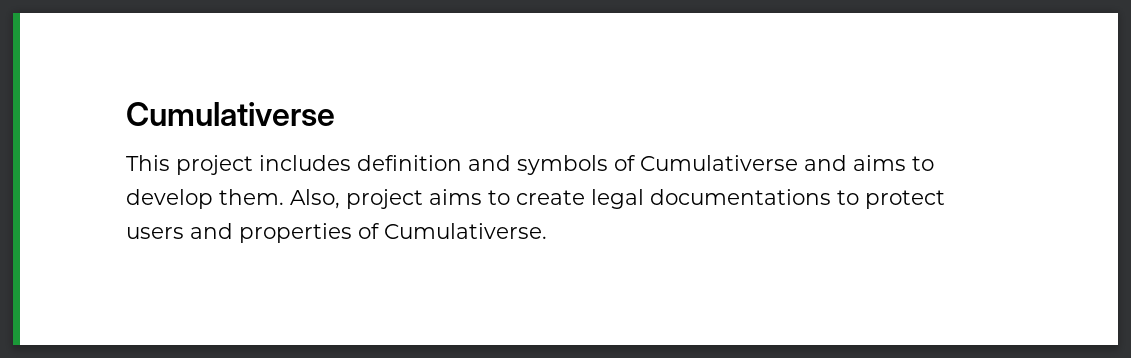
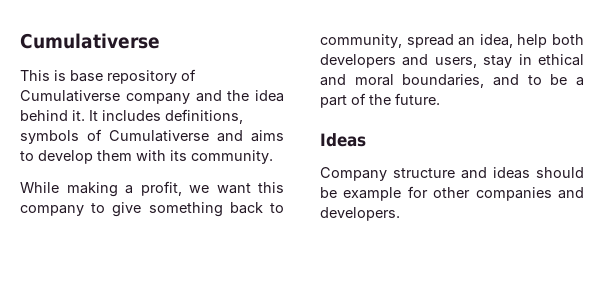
[176,155,511,175] project includes definition and -> [54,69,196,84] [20,90,284,104] [20,109,243,124] is base repository of Cumulativerse company and the idea behind it. It includes definitions,
[219,189,945,209] [126,223,547,243] them. Also, project aims to create legal documentations to protect users and properties of Cumulativerse. -> [97,150,273,164] [20,181,284,197] [20,202,284,217] [320,34,584,48] [320,54,584,68] [320,74,584,88] [320,93,440,108] [320,133,366,147] [320,167,584,181] [320,186,584,201] [320,207,400,221] them with its community. // While making a profit, we want this company to give something back to community, spread an idea, help both developers and users, stay in ethical and moral boundaries, and to be a part of the future. // Ideas // Company structure and ideas should be example for other companies and developers.

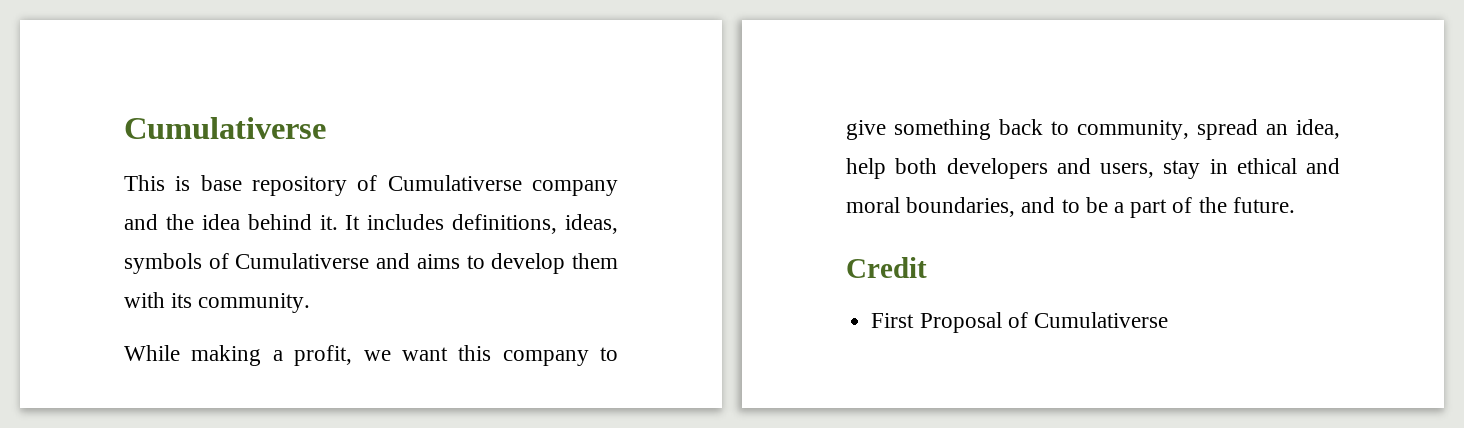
(243, 116) none -> [565,214,618,234] ideas,
[320,133,366,147] [320,167,584,181] [320,186,584,201] [320,207,400,221] Ideas // Company structure and ideas should be example for other companies and developers. -> [846,257,927,278] [871,312,1168,333] Credit // First Proposal of Cumulativerse

